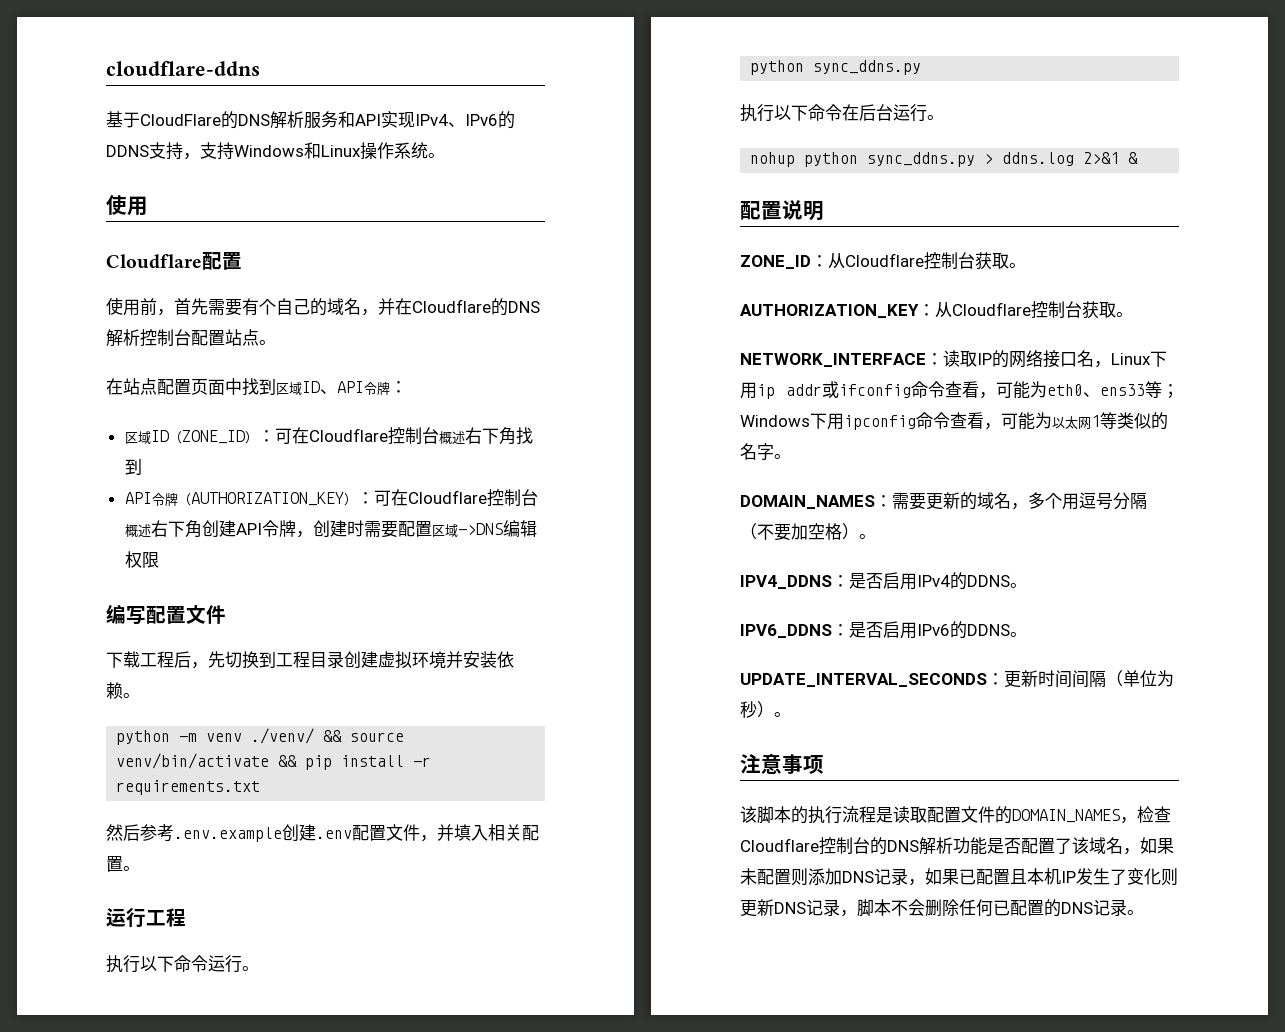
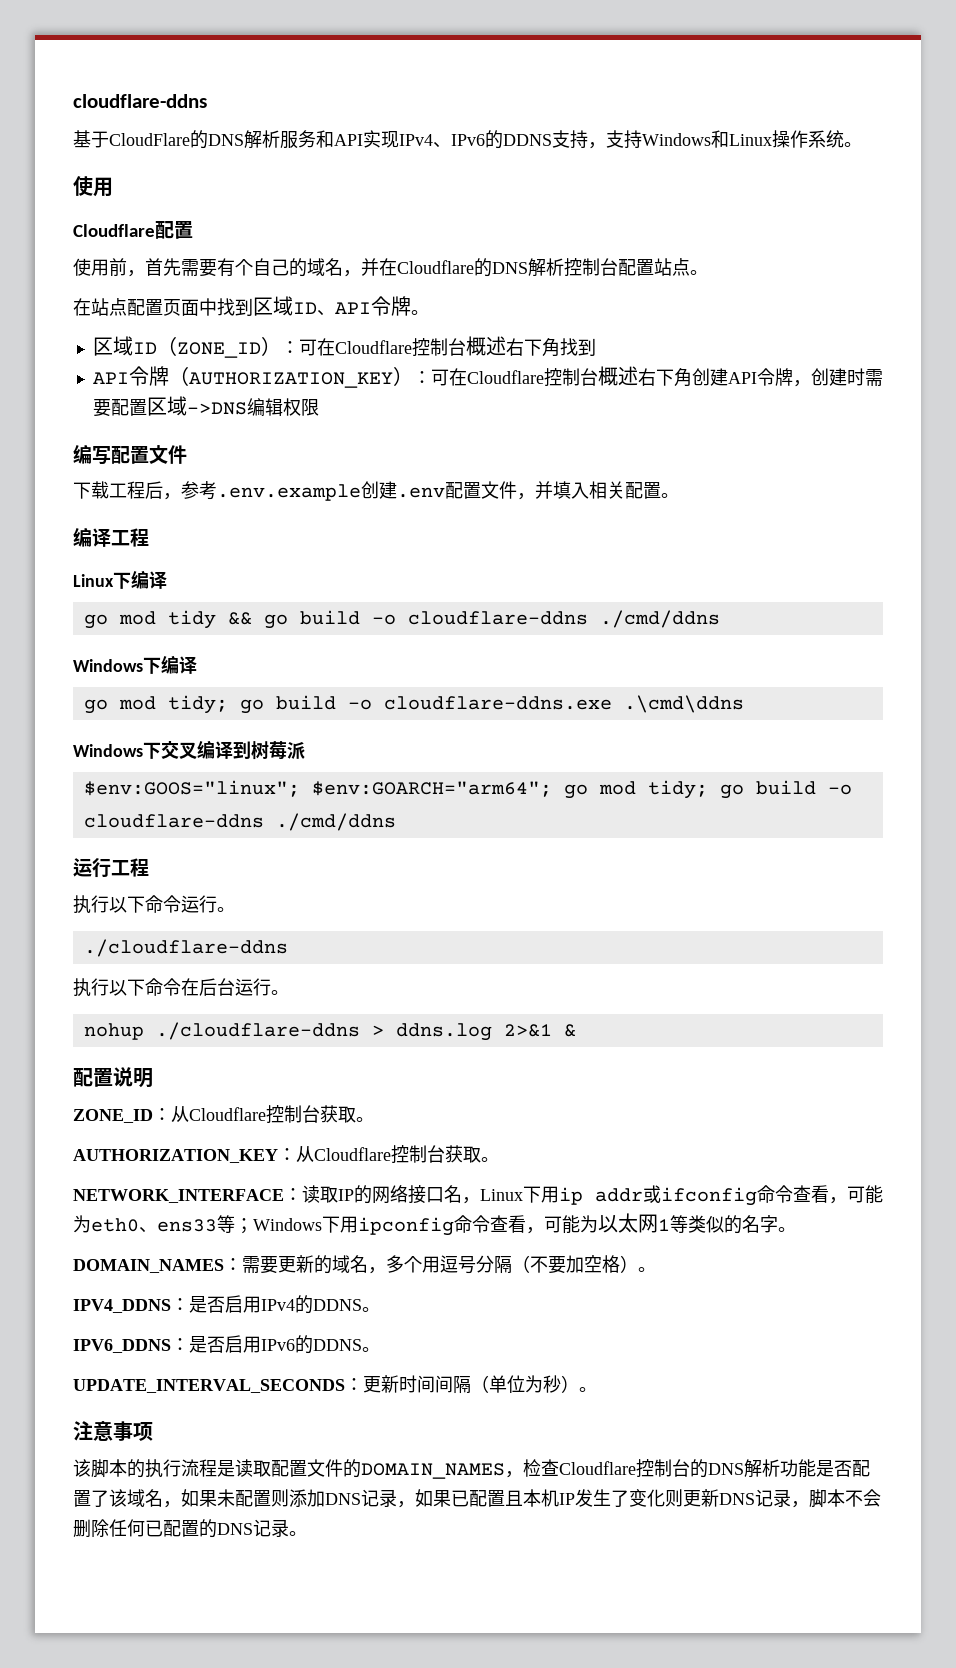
[390,381,407,393] ： -> [411,310,429,315] 。
[208,651,514,669] [106,682,140,699] [116,728,405,745] [116,753,432,770] [116,780,261,795] [106,824,140,841] 先切换到工程目录创建虚拟环境并安装依赖。 // python -m venv ./venv/ && source venv/bin/activate && pip install -r requirements.txt // 然后 -> (181, 496) none
(140, 868) none -> [73,527,149,547] [73,570,167,589] [83,610,720,629] [73,655,197,674] [83,695,744,714] [73,740,305,760] [83,780,852,799] [83,813,396,831] // 编译工程 // Linux下编译 // go mod tidy && go build -o cloudflare-ddns ./cmd/ddns // Windows下编译 // go mod tidy; go build -o cloudflare-ddns.exe .\cmd\ddns // Windows下交叉编译到树莓派 // $env:GOOS="linux"; $env:GOARCH="arm64"; go mod tidy; go build -o cloudflare-ddns ./cmd/ddns
[750,60,922,75] python sync_ddns.py -> [83,939,288,957] ./cloudflare-ddns
[804,152,976,167] python sync_ddns.py -> [155,1022,360,1040] ./cloudflare-ddns

